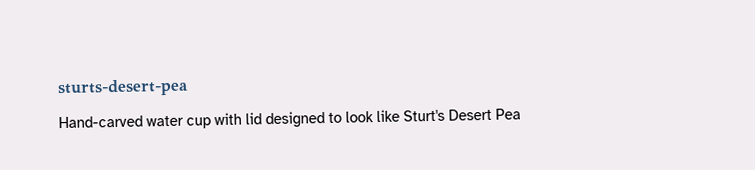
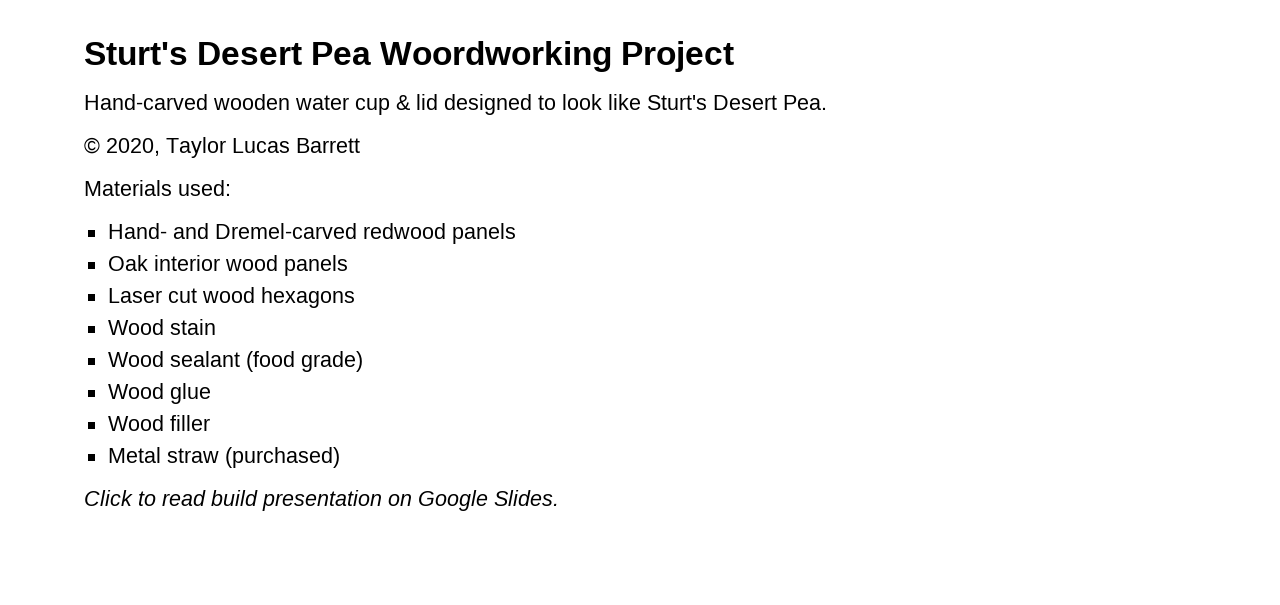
[57,78,189,98] sturts-desert-pea -> [84,41,735,72] Sturt's Desert Pea Woordworking Project
(143, 122) none -> [213,94,290,110] wooden
[214,112,242,126] with -> [396,95,410,110] &
[495,108,521,120] Pea -> [783,95,827,110] [84,137,360,158] [84,180,231,196] [107,223,516,244] [107,255,348,276] [107,287,355,308] [107,319,216,335] [107,351,363,372] [107,383,211,404] [107,415,210,431] [107,447,340,468] [84,490,559,511] Pea. // © 2020, Taylor Lucas Barrett // Materials used: // Hand- and Dremel-carved redwood panels // Oak interior wood panels // Laser cut wood hexagons // Wood stain // Wood sealant (food grade) // Wood glue // Wood filler // Metal straw (purchased) // Click to read build presentation on Google Slides.

